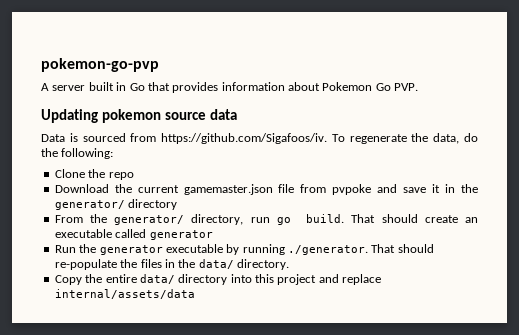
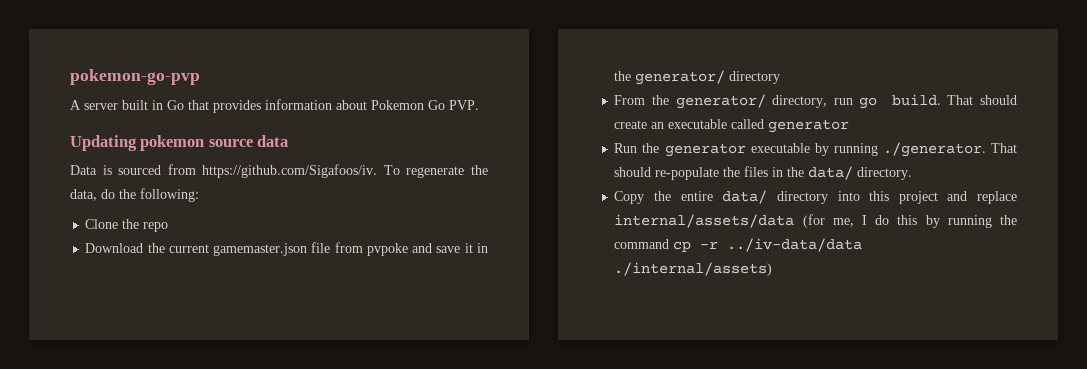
(195, 294) none -> [802,214,1017,228] [614,238,863,252] [614,262,773,276] (for me, I do this by running the command cp -r ../iv-data/data ./internal/assets)

